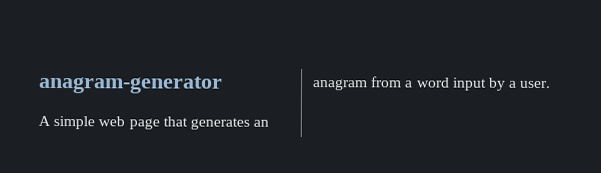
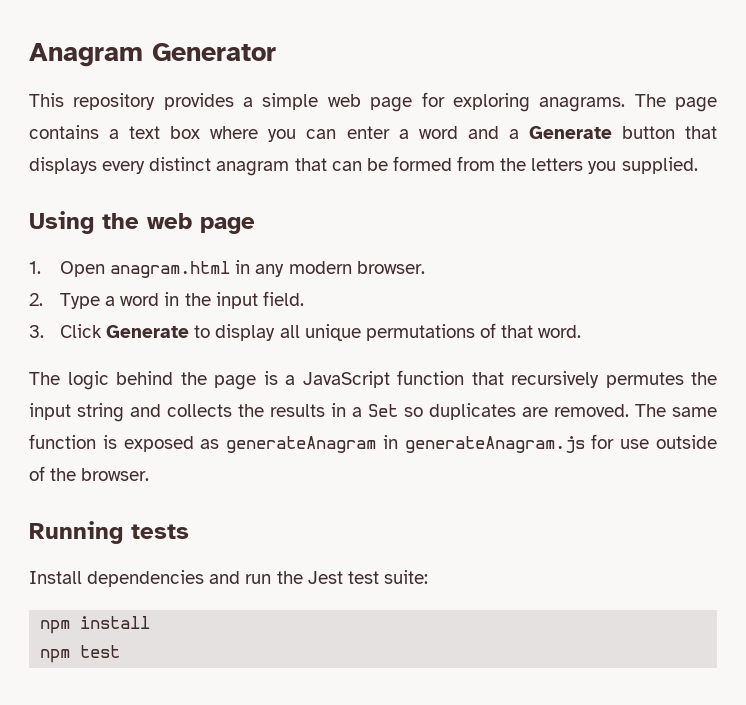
[38,75,223,94] [38,115,270,130] [312,76,552,91] anagram-generator // A simple web page that generates an anagram from a word input by a user. -> [29,43,276,67] [29,92,718,112] [29,125,717,142] [29,156,698,176] [29,211,255,234] [29,260,425,278] [29,291,304,309] [29,323,582,341] [29,370,717,390] [29,403,717,422] [29,434,718,453] [29,466,150,481] [29,521,189,544] [29,570,428,587] [40,616,151,634] [40,645,121,663] Anagram Generator // This repository provides a simple web page for exploring anagrams. The page contains a text box where you can enter a word and a Generate button that displays every distinct anagram that can be formed from the letters you supplied. // Using the web page // 1. Open anagram.html in any modern browser. // 2. Type a word in the input field. // 3. Click Generate to display all unique permutations of that word. // The logic behind the page is a JavaScript function that recursively permutes the input string and collects the results in a Set so duplicates are removed. The same function is exposed as generateAnagram in generateAnagram.js for use outside of the browser. // Running tests // Install dependencies and run the Jest test suite: // npm install // npm test

